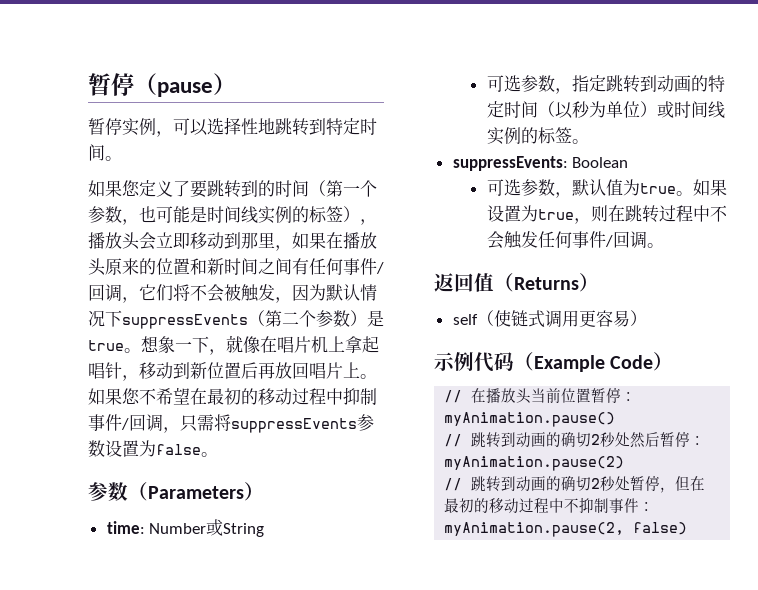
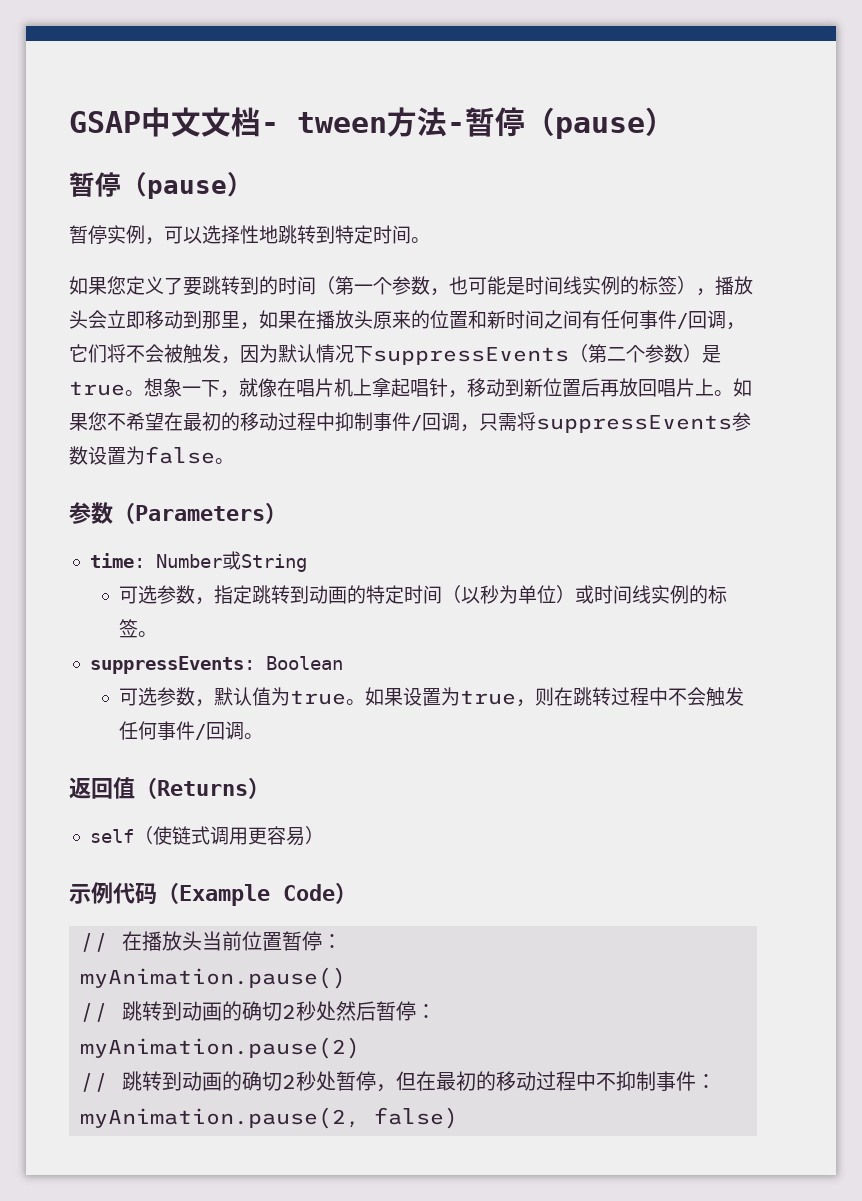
(88, 84) none -> [69,107,675,139] GSAP中文文档- tween方法-暂停（pause） //

